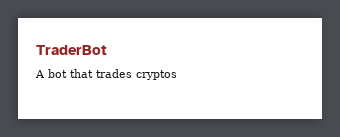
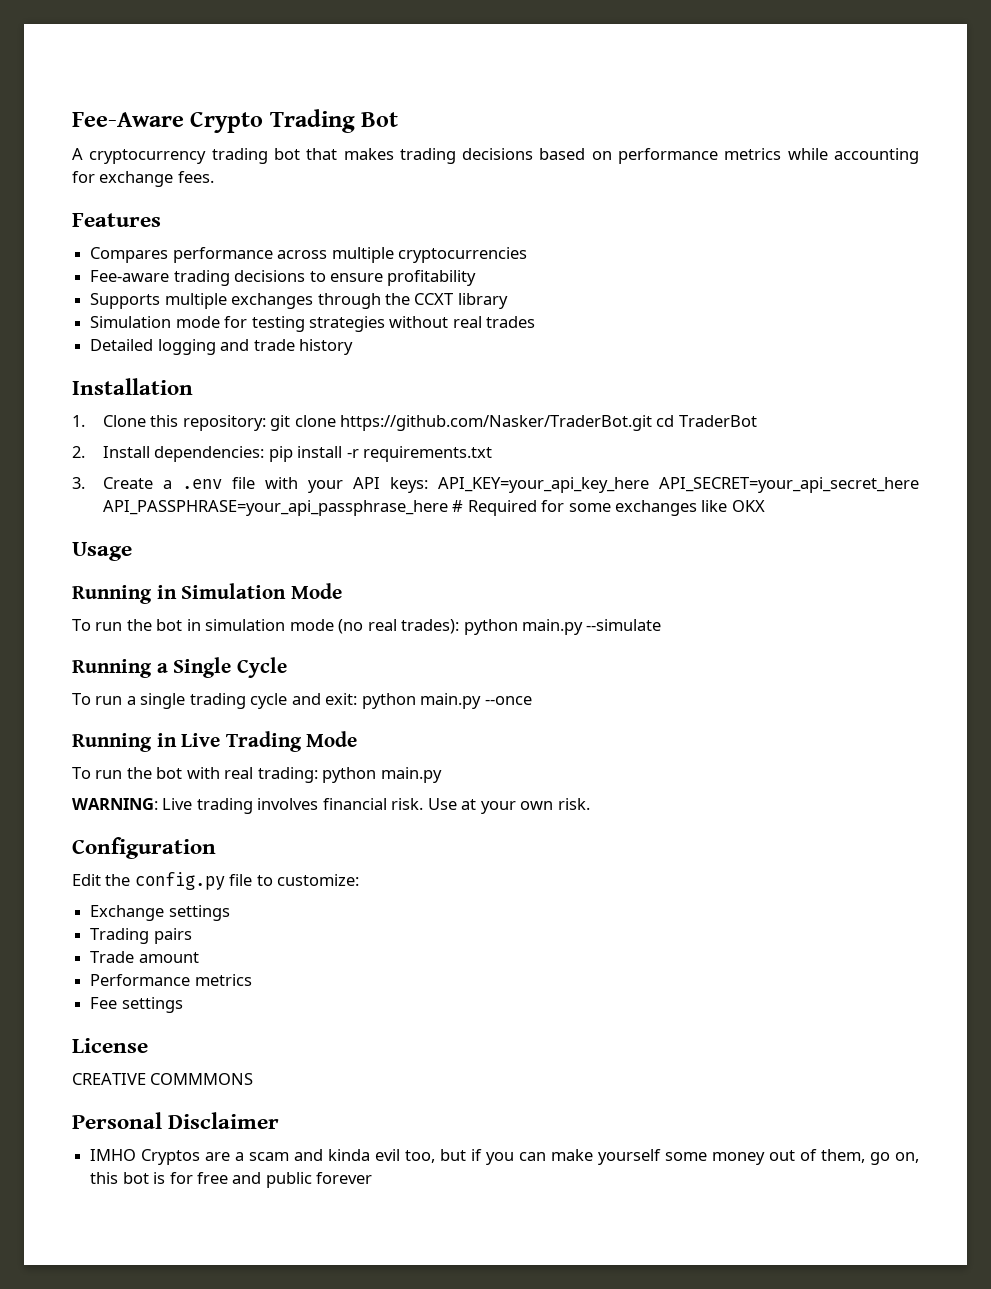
[36,45,107,55] [35,69,177,80] TraderBot // A bot that trades cryptos -> [72,109,399,133] [72,148,919,164] [72,171,214,187] [72,213,161,227] [90,247,527,263] [90,270,477,286] [90,293,508,309] [90,316,536,332] [90,339,353,355] [72,378,193,395] [72,415,757,431] [72,446,492,462] [72,477,920,493] [102,500,765,516] [72,542,132,561] [72,583,342,604] [72,619,662,635] [72,657,287,678] [72,693,532,709] [72,731,358,752] [72,767,442,783] [72,798,590,814] [72,837,216,859] [72,872,360,890] [90,905,230,921] [90,928,192,944] [90,951,199,963] [90,974,252,986] [90,997,183,1013] [72,1038,148,1053] [72,1073,254,1085] [72,1112,280,1129] [90,1149,919,1165] [90,1172,373,1188] Fee-Aware Crypto Trading Bot // A cryptocurrency trading bot that makes trading decisions based on performance metrics while accounting for exchange fees. // Features // Compares performance across multiple cryptocurrencies // Fee-aware trading decisions to ensure profitability // Supports multiple exchanges through the CCXT library // Simulation mode for testing strategies without real trades // Detailed logging and trade history // Installation // 1. Clone this repository: git clone https://github.com/Nasker/TraderBot.git cd TraderBot // 2. Install dependencies: pip install -r requirements.txt // 3. Create a .env file with your API keys: API_KEY=your_api_key_here API_SECRET=your_api_secret_here API_PASSPHRASE=your_api_passphrase_here # Required for some exchanges like OKX // Usage // Running in Simulation Mode // To run the bot in simulation mode (no real trades): python main.py --simulate // Running a Single Cycle // To run a single trading cycle and exit: python main.py --once // Running in Live Trading Mode // To run the bot with real trading: python main.py // WARNING: Live trading involves financial risk. Use at your own risk. // Configuration // Edit the config.py file to customize: // Exchange settings // Trading pairs // Trade amount // Performance metrics // Fee settings // License // CREATIVE COMMMONS // Personal Disclaimer // IMHO Cryptos are a scam and kinda evil too, but if you can make yourself some money out of them, go on, this bot is for free and public forever

